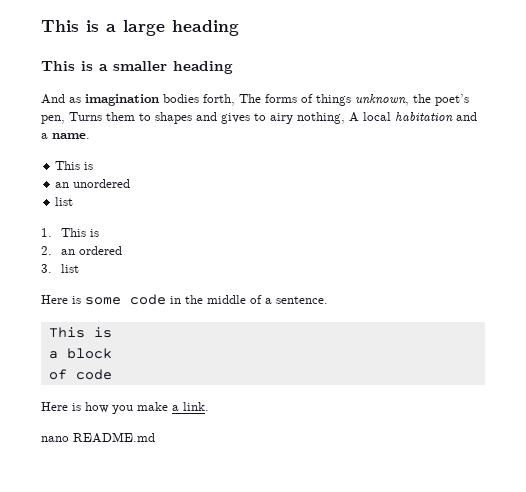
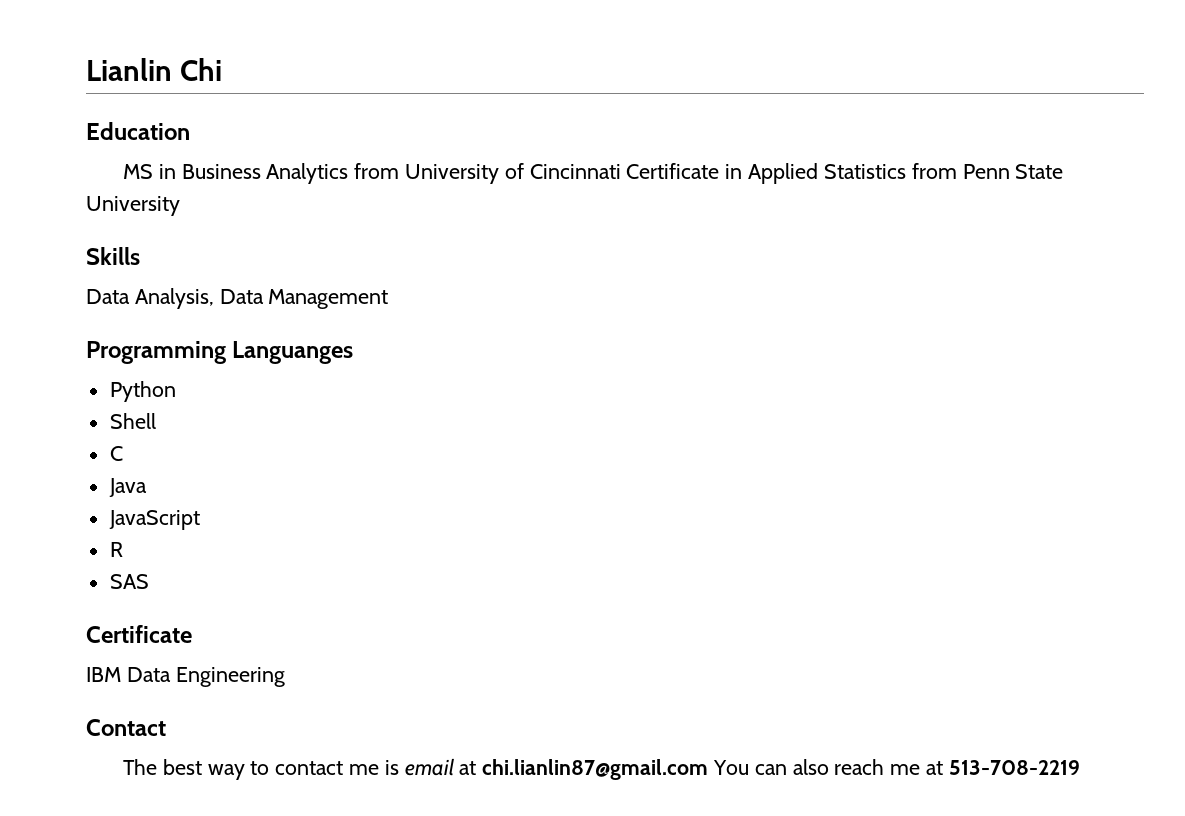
[41,20,239,36] [41,61,233,74] [41,94,469,106] [41,112,477,124] [41,133,90,139] [55,161,94,170] [55,179,131,188] [55,197,74,206] [41,228,99,237] [41,246,122,255] [41,264,79,273] [41,294,328,305] [48,327,112,338] [48,348,112,359] [48,369,112,380] [41,402,209,414] [41,432,155,443] This is a large heading // This is a smaller heading // And as imagination bodies forth, The forms of things unknown, the poet’s pen, Turns them to shapes and gives to airy nothing, A local habitation and a name. // This is // an unordered // list // 1. This is // 2. an ordered // 3. list // Here is some code in the middle of a sentence. // This is // a block // of code // Here is how you make a link. // nano README.md -> [86,58,223,81] [86,122,190,140] [123,163,1064,184] [86,196,180,216] [86,247,140,265] [86,288,389,309] [86,341,354,364] [109,381,176,402] [109,413,156,429] [109,446,123,461] [108,478,147,497] [108,510,200,530] [109,542,123,557] [109,574,149,589] [86,625,192,643] [86,667,285,687] [86,719,166,736] [123,758,1080,780] Lianlin Chi // Education // MS in Business Analytics from University of Cincinnati Certificate in Applied Statistics from Penn State University // Skills // Data Analysis, Data Management // Programming Languanges // Python // Shell // C // Java // JavaScript // R // SAS // Certificate // IBM Data Engineering // Contact // The best way to contact me is email at chi.lianlin87@gmail.com You can also reach me at 513-708-2219

